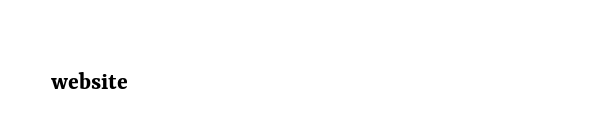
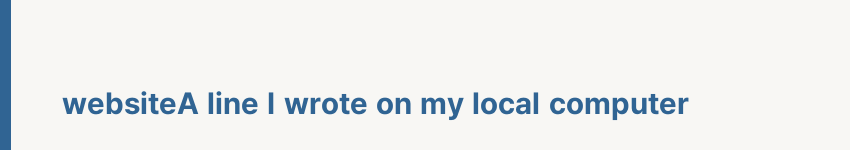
[51,72,128,89] website -> [62,91,689,121] websiteA line I wrote on my local computer

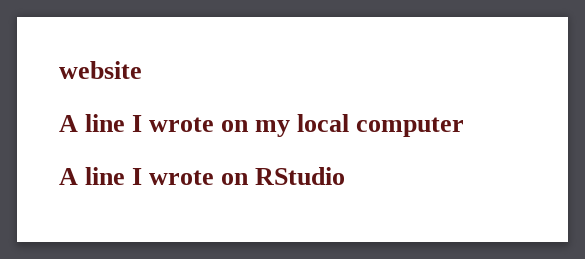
[62,91,199,115] websiteA -> [59,61,142,79] [59,115,78,132] website // A
(689, 107) none -> [59,167,346,185] // A line I wrote on RStudio

